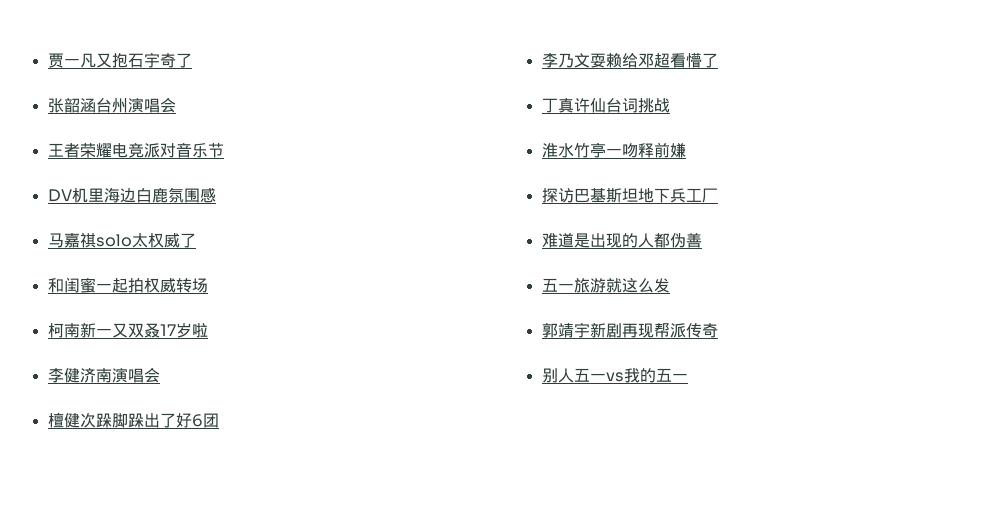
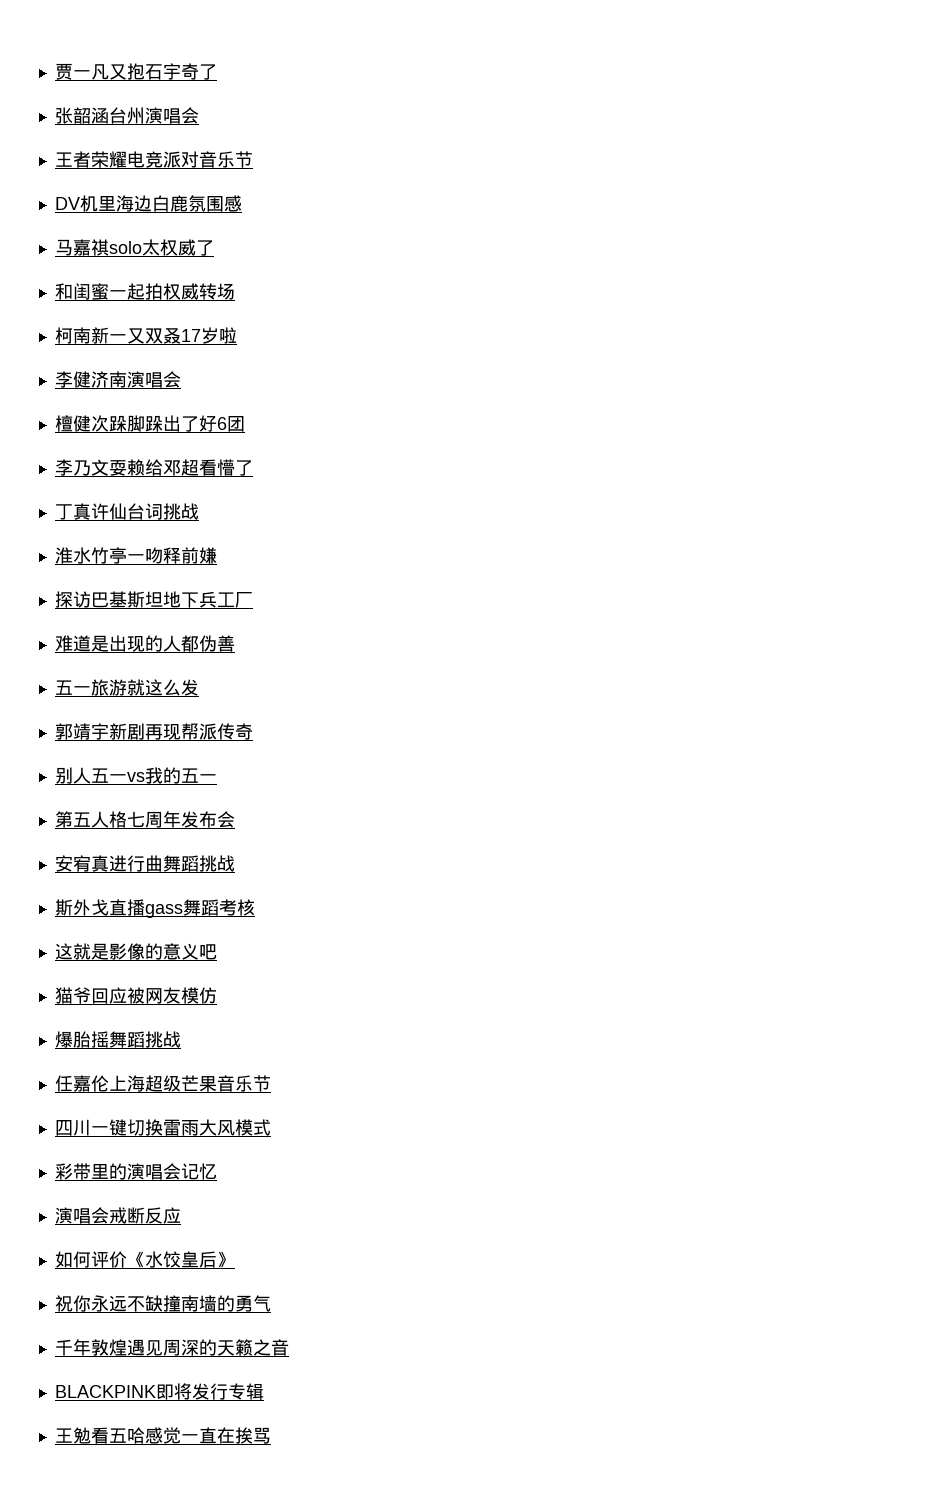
(688, 377) none -> [54,811,235,828] [54,855,235,872] [54,899,255,918] [54,943,217,960] [54,987,217,1004] [54,1031,181,1048] [54,1075,271,1092] [54,1119,271,1136] [54,1163,217,1180] [54,1207,181,1224] [54,1251,235,1268] [54,1295,271,1312] [54,1339,289,1356] [54,1383,264,1400] [54,1427,271,1444] // 第五人格七周年发布会 // 安宥真进行曲舞蹈挑战 // 斯外戈直播gass舞蹈考核 // 这就是影像的意义吧 // 猫爷回应被网友模仿 // 爆胎摇舞蹈挑战 // 任嘉伦上海超级芒果音乐节 // 四川一键切换雷雨大风模式 // 彩带里的演唱会记忆 // 演唱会戒断反应 // 如何评价《水饺皇后》 // 祝你永远不缺撞南墙的勇气 // 千年敦煌遇见周深的天籁之音 // BLACKPINK即将发行专辑 // 王勉看五哈感觉一直在挨骂

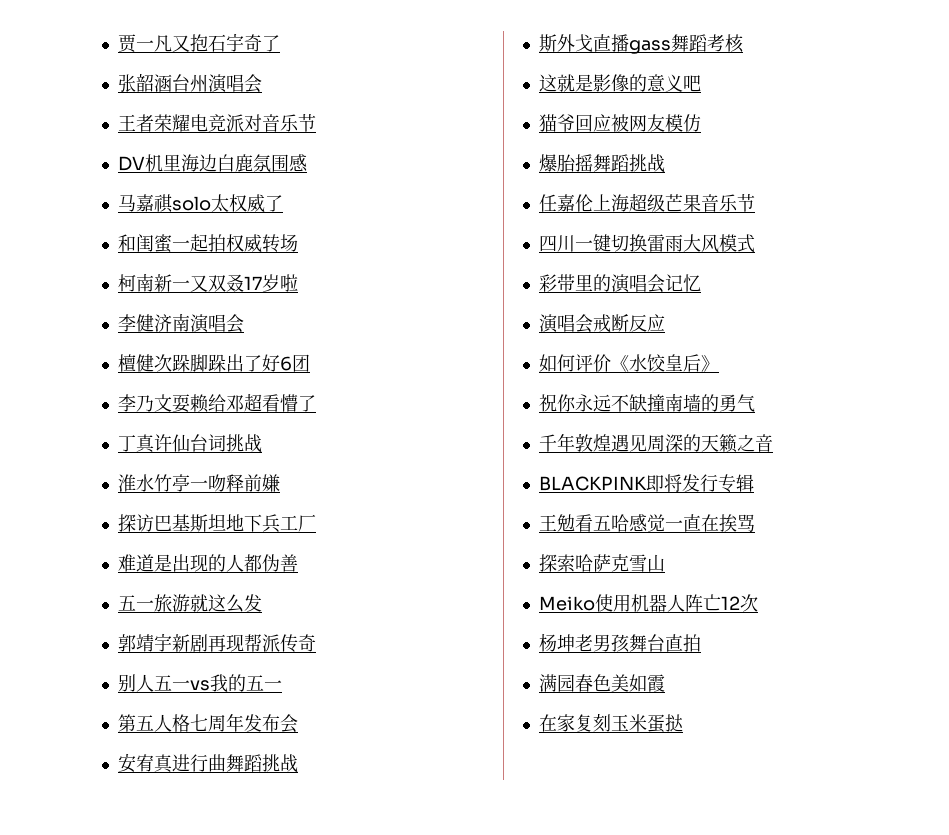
(271, 1435) none -> [538,554,665,572] [538,594,758,612] [538,633,701,653] [538,674,665,692] [538,713,683,733] // 探索哈萨克雪山 // Meiko使用机器人阵亡12次 // 杨坤老男孩舞台直拍 // 满园春色美如霞 // 在家复刻玉米蛋挞

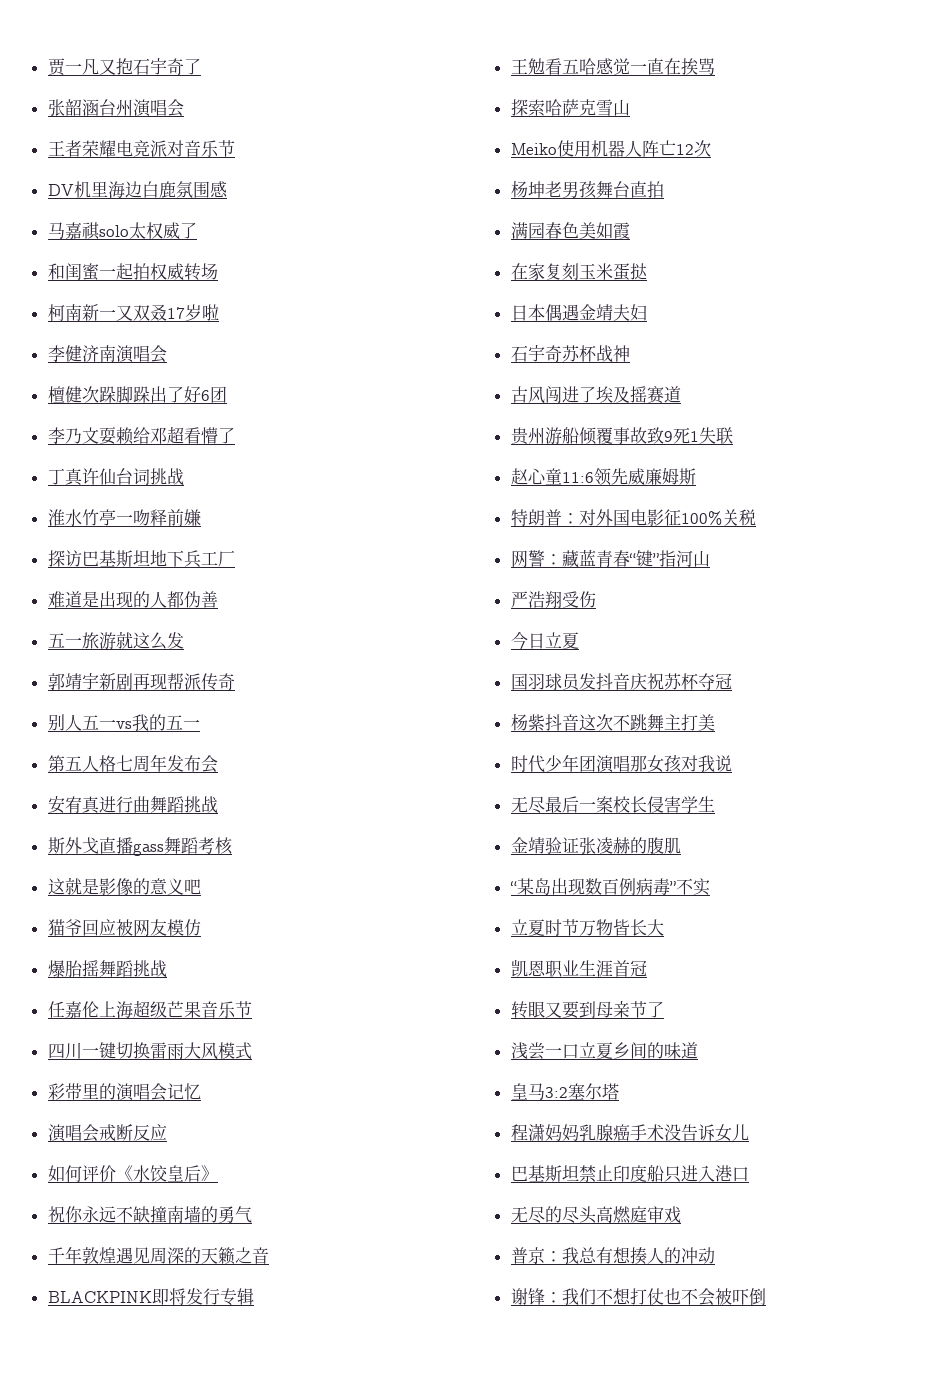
(683, 723) none -> [510,304,647,321] [510,345,630,363] [510,386,681,404] [510,427,733,445] [510,467,696,486] [510,509,756,527] [510,549,710,568] [510,591,596,609] [510,631,579,650] [510,673,732,691] [510,713,715,731] [510,754,732,773] [510,796,715,814] [510,837,681,854] [509,878,710,896] [510,919,664,936] [510,959,647,978] [510,1000,664,1019] [510,1042,698,1060] [510,1083,619,1100] [510,1123,749,1142] [510,1165,749,1183] [510,1206,681,1224] [510,1247,715,1265] [510,1288,766,1306] // 日本偶遇金靖夫妇 // 石宇奇苏杯战神 // 古风闯进了埃及摇赛道 // 贵州游船倾覆事故致9死1失联 // 赵心童11:6领先威廉姆斯 // 特朗普：对外国电影征100%关税 // 网警：藏蓝青春“键”指河山 // 严浩翔受伤 // 今日立夏 // 国羽球员发抖音庆祝苏杯夺冠 // 杨紫抖音这次不跳舞主打美 // 时代少年团演唱那女孩对我说 // 无尽最后一案校长侵害学生 // 金靖验证张凌赫的腹肌 // “某岛出现数百例病毒”不实 // 立夏时节万物皆长大 // 凯恩职业生涯首冠 // 转眼又要到母亲节了 // 浅尝一口立夏乡间的味道 // 皇马3:2塞尔塔 // 程潇妈妈乳腺癌手术没告诉女儿 // 巴基斯坦禁止印度船只进入港口 // 无尽的尽头高燃庭审戏 // 普京：我总有想揍人的冲动 // 谢锋：我们不想打仗也不会被吓倒

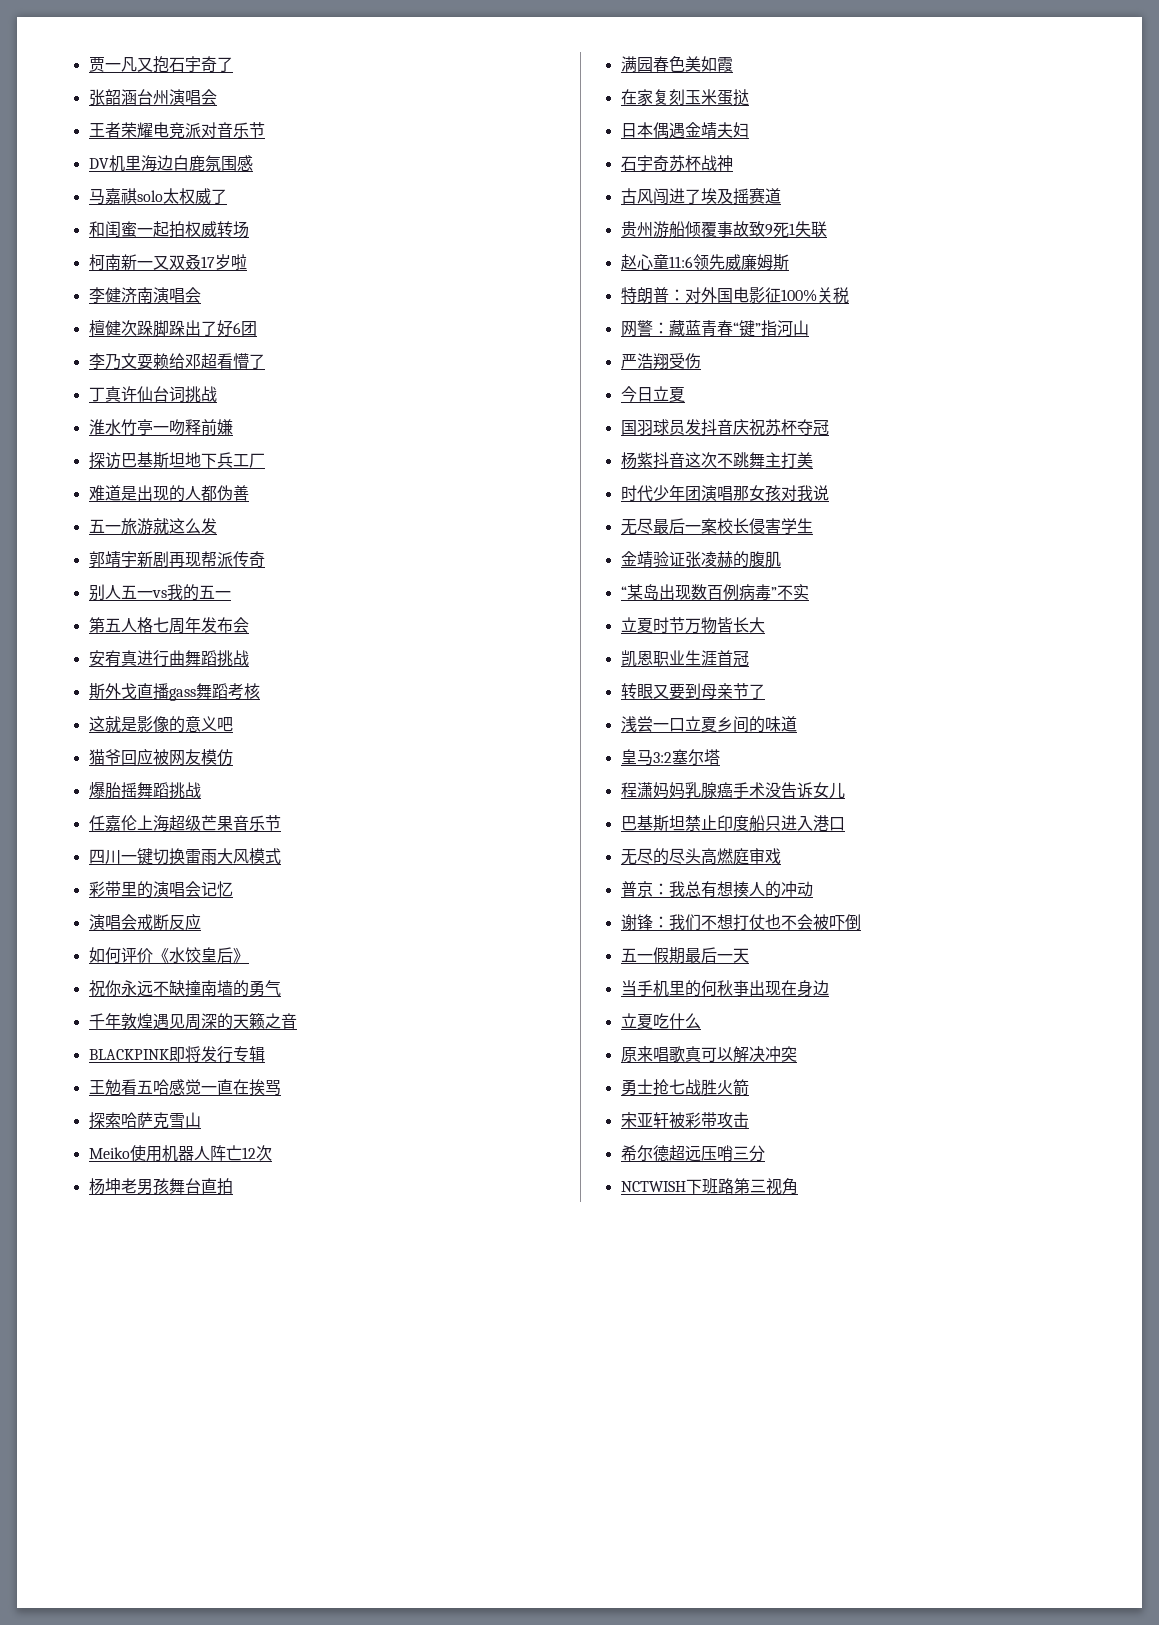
(766, 1297) none -> [620,947,749,964] [620,980,829,997] [620,1013,701,1029] [620,1046,797,1063] [620,1079,749,1096] [620,1112,749,1128] [620,1145,765,1162] [620,1178,798,1195] // 五一假期最后一天 // 当手机里的何秋亊出现在身边 // 立夏吃什么 // 原来唱歌真可以解决冲突 // 勇士抢七战胜火箭 // 宋亚轩被彩带攻击 // 希尔德超远压哨三分 // NCTWISH下班路第三视角

